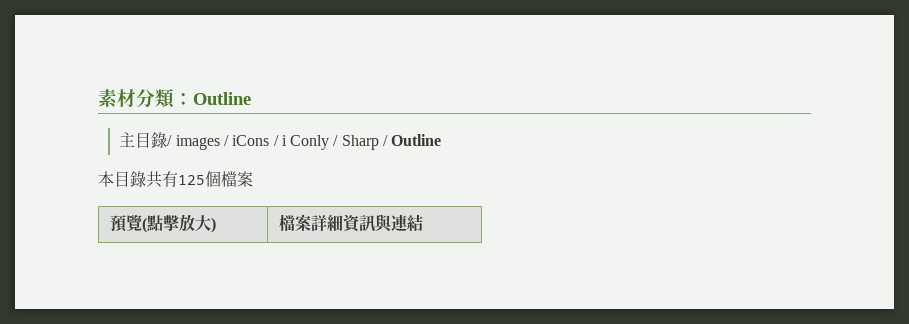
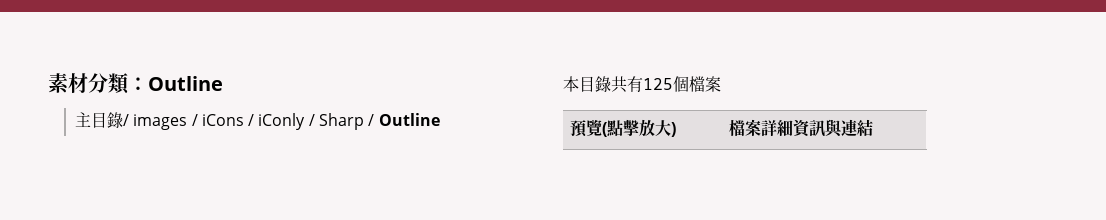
[281,135,330,150] i Conly -> [258,113,306,130] iConly

